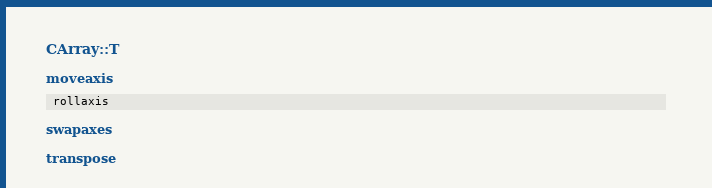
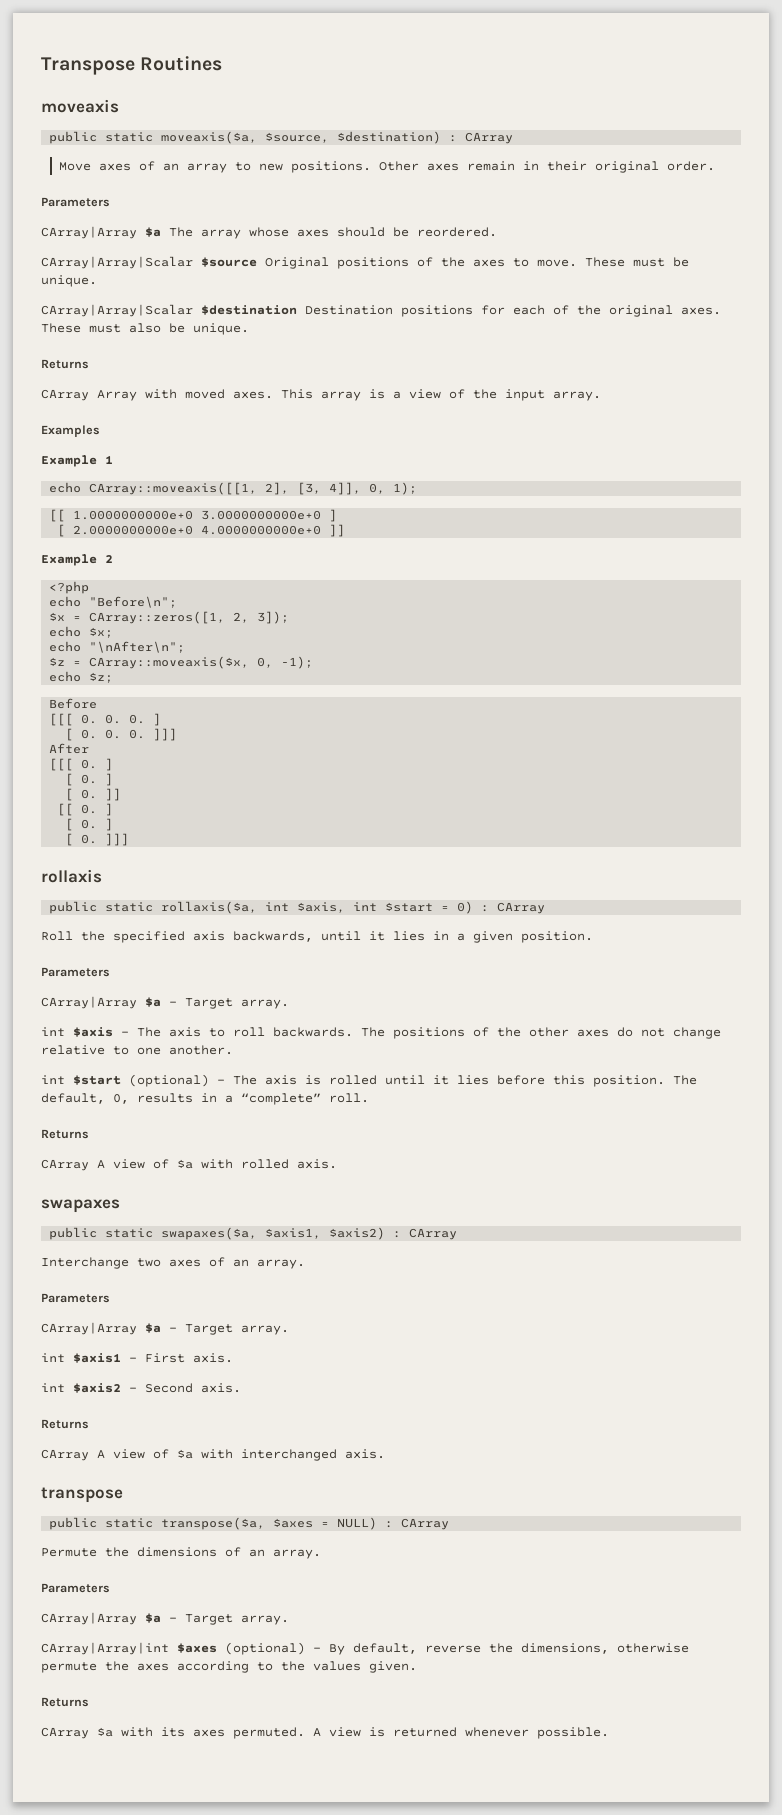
[46,44,120,57] CArray::T -> [41,56,223,75] Transpose Routines
[52,96,109,105] [46,127,112,137] [46,154,116,166] rollaxis // swapaxes // transpose -> [49,131,514,144] [59,161,716,173] [41,197,110,207] [41,226,497,239] [41,256,689,269] [41,275,97,287] [41,304,721,317] [41,323,249,335] [41,359,89,369] [41,389,601,401] [41,425,100,437] [41,455,113,467] [49,482,418,495] [49,509,338,522] [57,524,346,537] [41,554,113,566] [49,581,90,594] [49,596,178,608] [49,611,290,624] [49,626,114,638] [49,641,186,653] [49,656,314,669] [49,671,114,683] [49,698,98,709] [49,713,162,726] [65,728,178,741] [49,743,90,754] [49,758,114,771] [65,773,114,786] [65,788,122,801] [57,803,114,816] [65,818,114,831] [65,833,130,846] [41,869,102,883] [49,901,546,914] [41,931,593,943] [41,967,110,977] [41,996,289,1009] [41,1027,721,1039] [41,1045,233,1055] [41,1074,697,1087] [41,1093,369,1105] [41,1129,89,1139] [41,1159,337,1171] [41,1199,120,1213] [49,1227,458,1240] [41,1257,305,1269] [41,1293,110,1303] [41,1322,289,1335] [41,1353,233,1363] [41,1383,241,1393] [41,1419,89,1429] [41,1449,385,1461] [41,1487,123,1503] [49,1517,450,1530] [41,1547,321,1559] [41,1583,110,1593] [41,1612,289,1625] [41,1642,689,1655] [41,1661,417,1673] [41,1697,89,1707] [41,1727,609,1739] public static moveaxis($a, $source, $destination) : CArray // Move axes of an array to new positions. Other axes remain in their original order. // Parameters // CArray|Array $a The array whose axes should be reordered. // CArray|Array|Scalar $source Original positions of the axes to move. These must be unique. // CArray|Array|Scalar $destination Destination positions for each of the original axes. These must also be unique. // Returns // CArray Array with moved axes. This array is a view of the input array. // Examples // Example 1 // echo CArray::moveaxis([[1, 2], [3, 4]], 0, 1); // [[ 1.0000000000e+0 3.0000000000e+0 ] // [ 2.0000000000e+0 4.0000000000e+0 ]] // Example 2 // <?php // echo "Before\n"; // $x = CArray::zeros([1, 2, 3]); // echo $x; // echo "\nAfter\n"; // $z = CArray::moveaxis($x, 0, -1); // echo $z; // Before // [[[ 0. 0. 0. ] // [ 0. 0. 0. ]]] // After // [[[ 0. ] // [ 0. ] // [ 0. ]] // [[ 0. ] // [ 0. ] // [ 0. ]]] // rollaxis // public static rollaxis($a, int $axis, int $start = 0) : CArray // Roll the specified axis backwards, until it lies in a given position. // Parameters // CArray|Array $a - Target array. // int $axis - The axis to roll backwards. The positions of the other axes do not change relative to one another. // int $start (optional) - The axis is rolled until it lies before this position. The default, 0, results in a “complete” roll. // Returns // CArray A view of $a with rolled axis. // swapaxes // public static swapaxes($a, $axis1, $axis2) : CArray // Interchange two axes of an array. // Parameters // CArray|Array $a - Target array. // int $axis1 - First axis. // int $axis2 - Second axis. // Returns // CArray A view of $a with interchanged axis. // transpose // public static transpose($a, $axes = NULL) : CArray // Permute the dimensions of an array. // Parameters // CArray|Array $a - Target array. // CArray|Array|int $axes (optional) - By default, reverse the dimensions, otherwise permute the axes according to the values given. // Returns // CArray $a with its axes permuted. A view is returned whenever possible.

